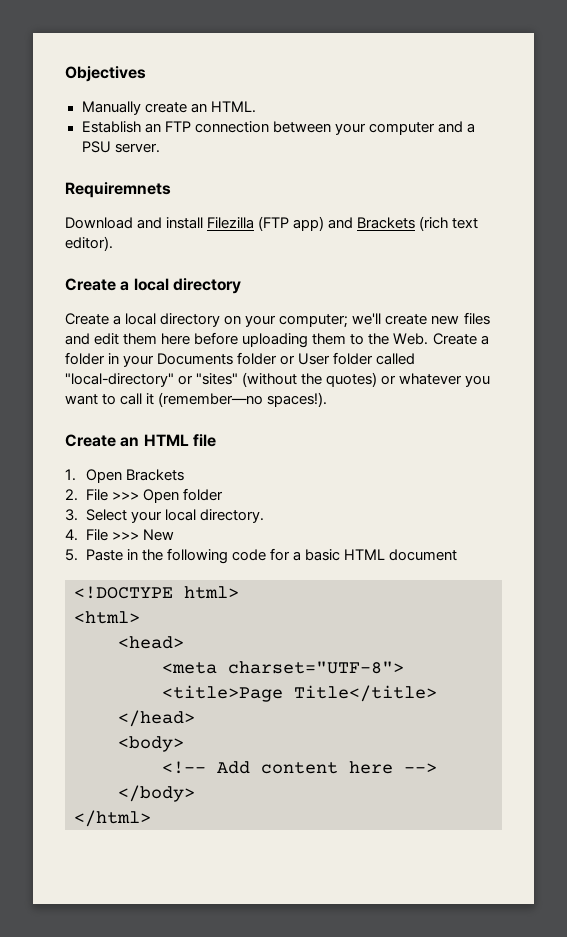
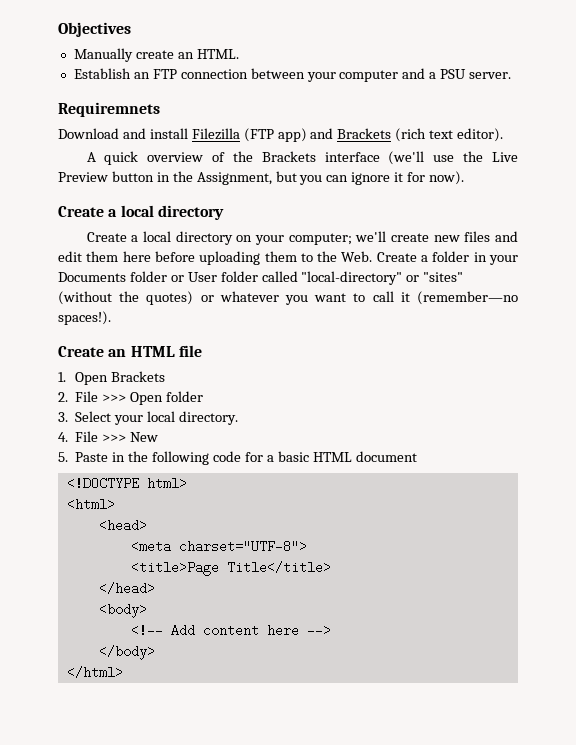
(113, 243) none -> [86,151,519,165] [58,171,465,185] // A quick overview of the Brackets interface (we'll use the Live Preview button in the Assignment, but you can ignore it for now).

